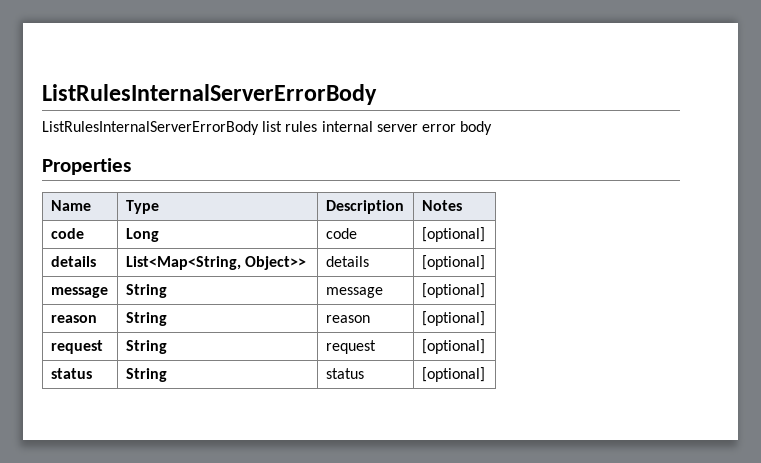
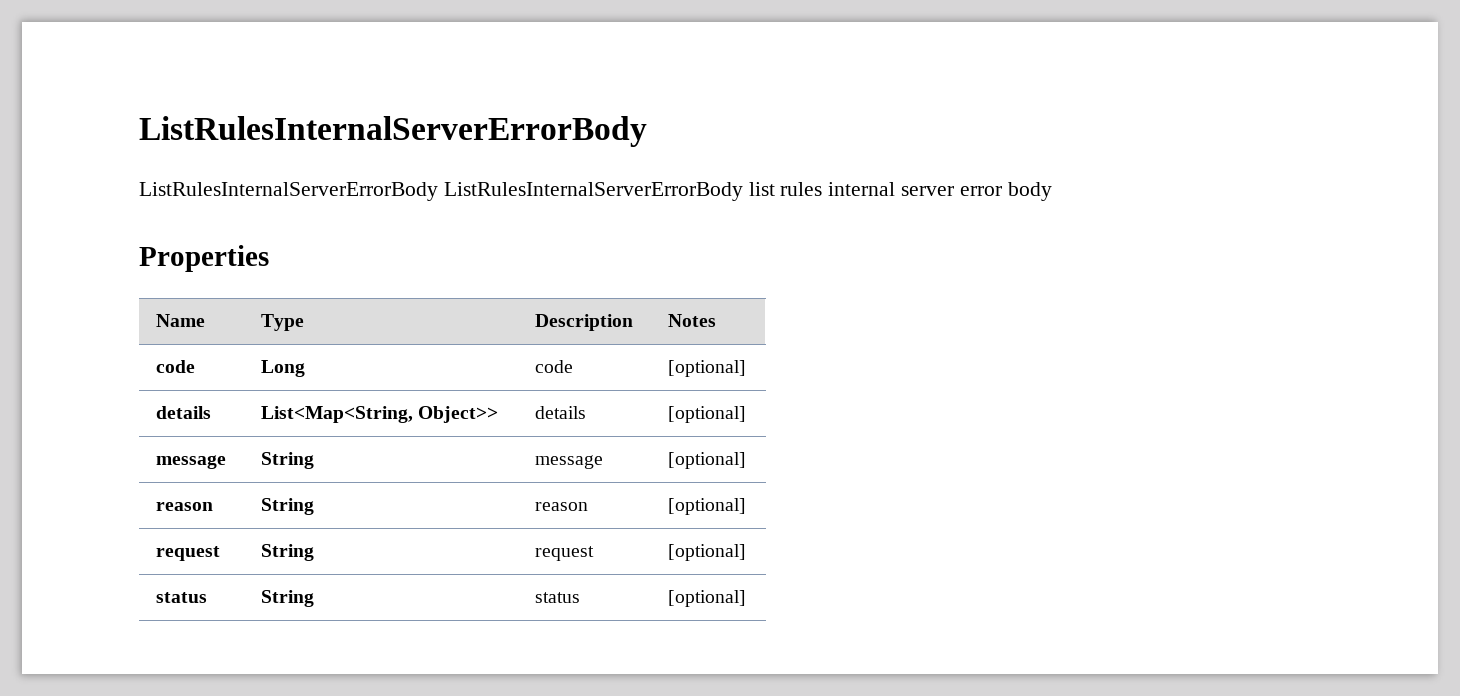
(259, 128) none -> [443,182,743,201] ListRulesInternalServerErrorBody

